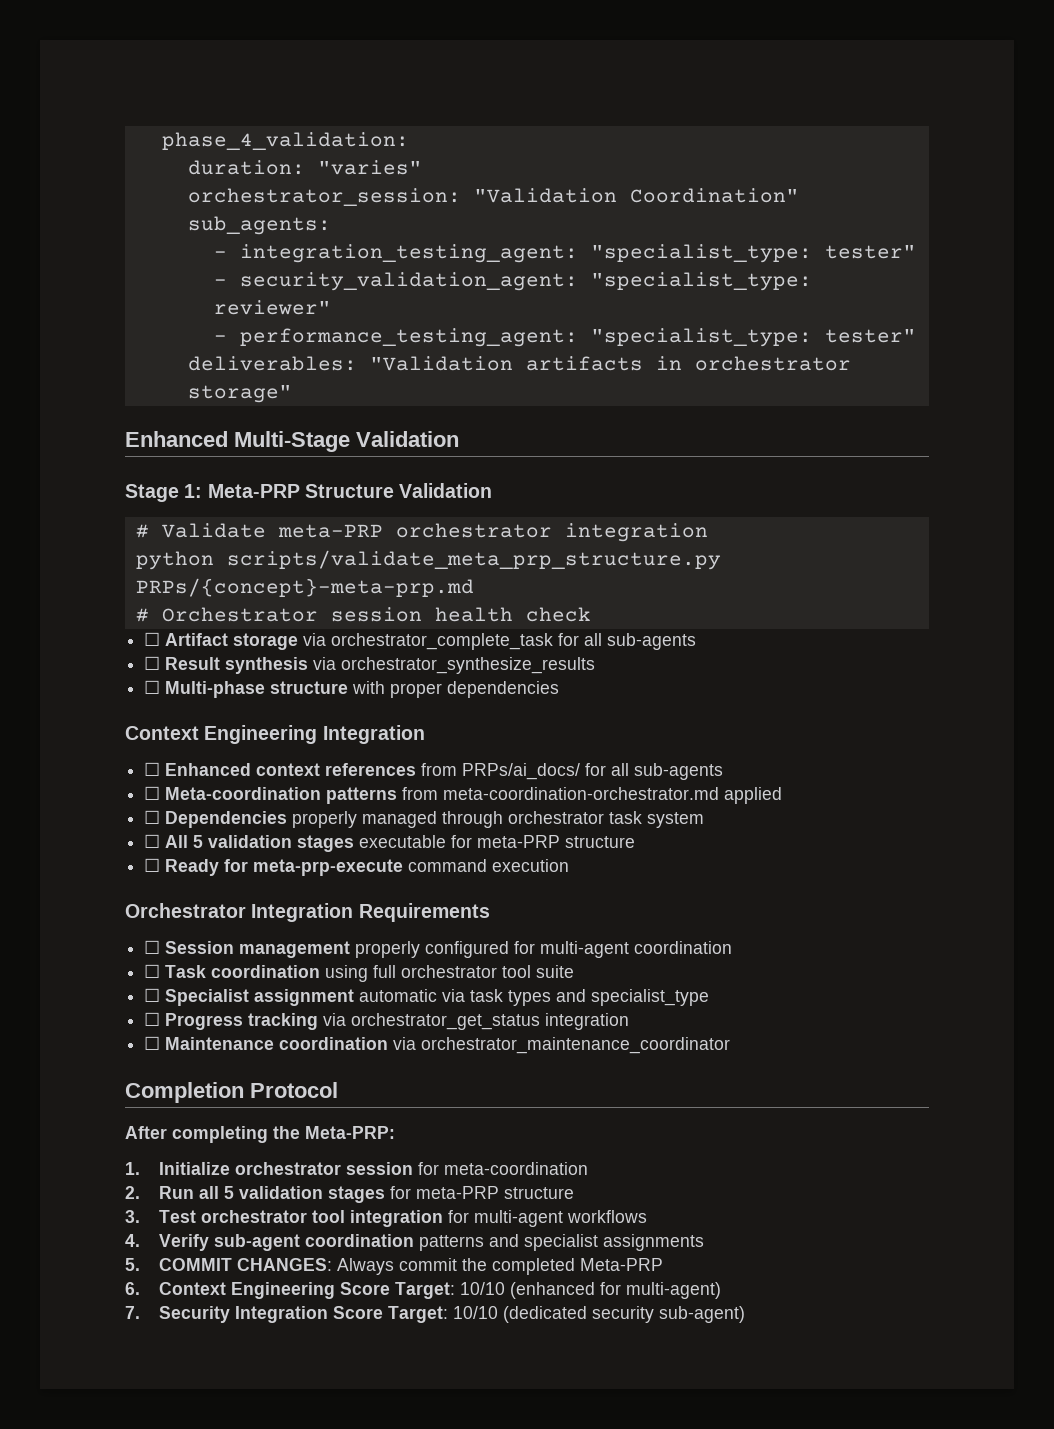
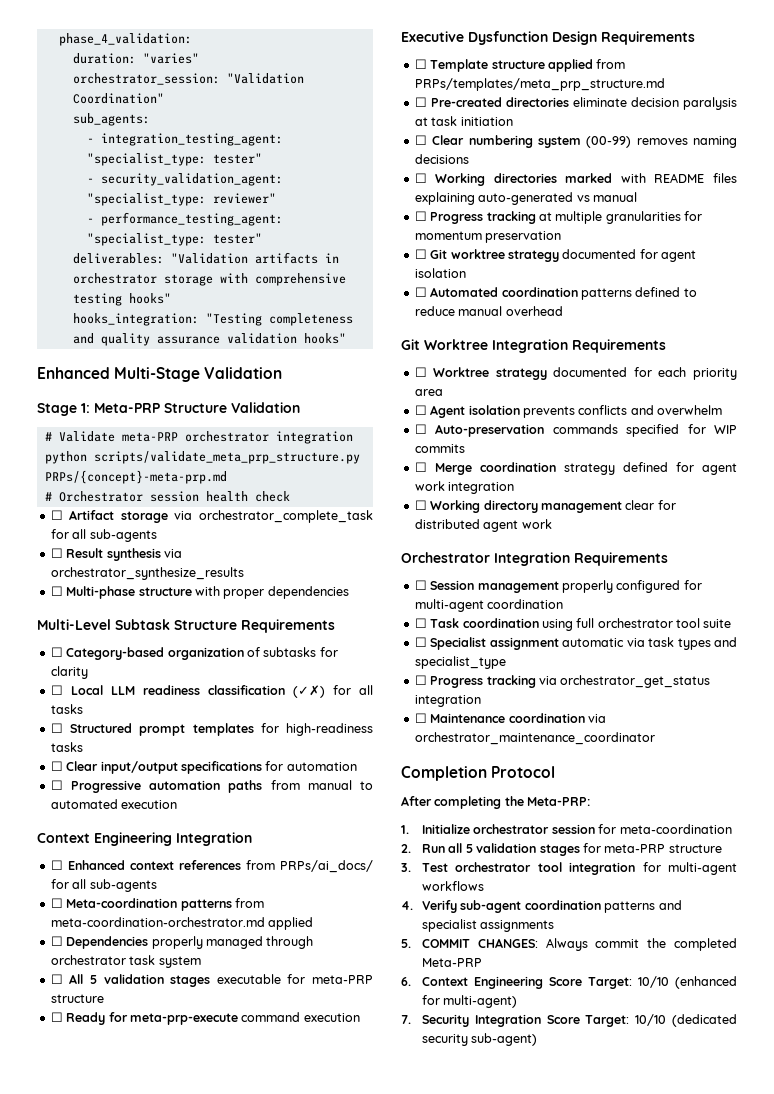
[187,385,292,403] storage" -> [163,273,346,286] [72,293,171,306] [72,313,353,326] [72,333,346,346] storage with comprehensive testing hooks" // hooks_integration: "Testing completeness and quality assurance validation hooks"
(560, 689) none -> [37,619,335,633] [50,647,338,660] [50,666,88,679] [50,685,373,698] [50,704,83,714] [50,723,373,736] [50,742,83,752] [50,761,357,774] [50,780,373,793] [50,799,178,809] // Multi-Level Subtask Structure Requirements // ☐ Category-based organization of subtasks for clarity // ☐ Local LLM readiness classification (✓✗) for all tasks // ☐ Structured prompt templates for high-readiness tasks // ☐ Clear input/output specifications for automation // ☐ Progressive automation paths from manual to automated execution
(570, 865) none -> [401,31,695,45] [414,59,626,72] [414,78,665,91] [414,97,737,110] [414,116,513,126] [414,135,737,148] [414,154,469,164] [414,173,737,186] [414,192,637,205] [414,211,702,224] [414,231,562,243] [414,249,696,262] [414,268,466,278] [414,287,697,300] [414,306,563,316] [401,339,666,353] [414,367,737,380] [414,389,443,396] [414,405,722,418] [414,424,737,437] [414,444,465,453] [414,462,737,475] [414,481,515,494] [414,500,676,513] [414,519,552,532] // Executive Dysfunction Design Requirements // ☐ Template structure applied from PRPs/templates/meta_prp_structure.md // ☐ Pre-created directories eliminate decision paralysis at task initiation // ☐ Clear numbering system (00-99) removes naming decisions // ☐ Working directories marked with README files explaining auto-generated vs manual // ☐ Progress tracking at multiple granularities for momentum preservation // ☐ Git worktree strategy documented for agent isolation // ☐ Automated coordination patterns defined to reduce manual overhead // Git Worktree Integration Requirements // ☐ Worktree strategy documented for each priority area // ☐ Agent isolation prevents conflicts and overwhelm // ☐ Auto-preservation commands specified for WIP commits // ☐ Merge coordination strategy defined for agent work integration // ☐ Working directory management clear for distributed agent work

